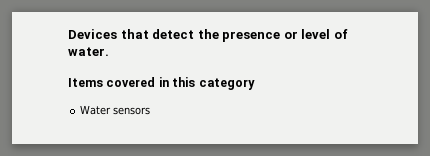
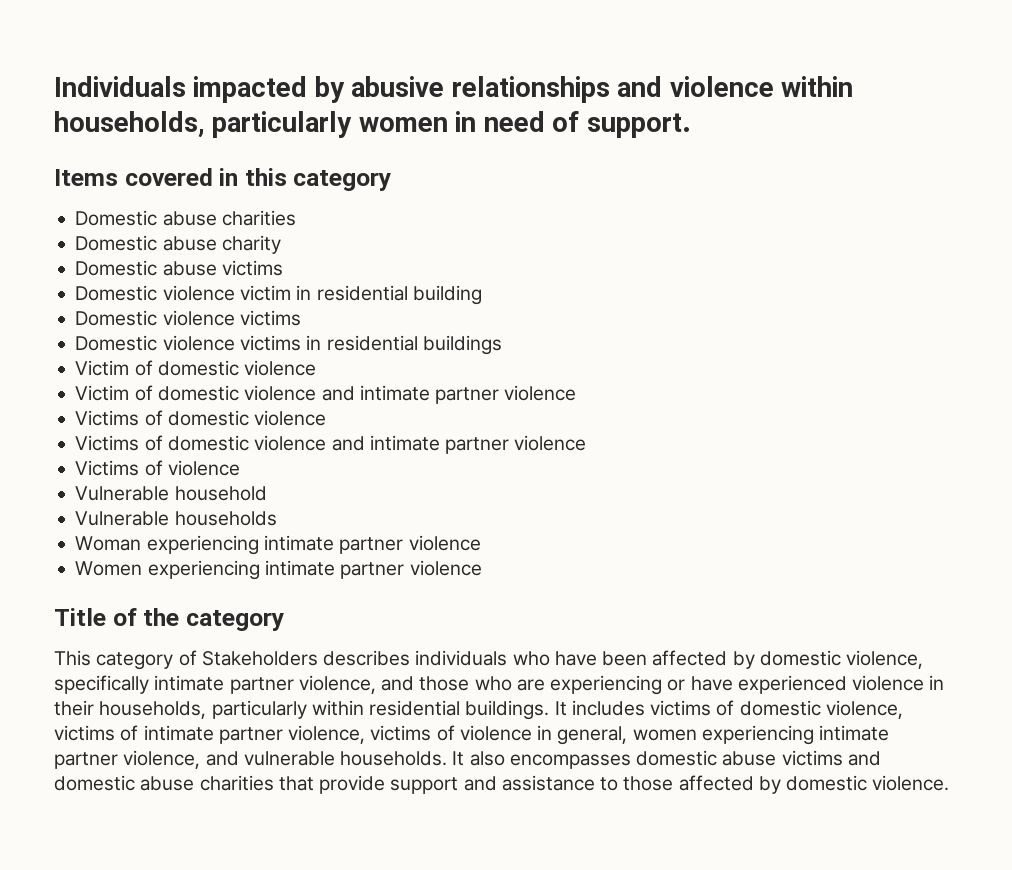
[68,29,348,42] [68,47,109,56] Devices that detect the presence or level of water. -> [54,76,853,103] [54,111,691,138] Individuals impacted by abusive relationships and violence within households, particularly women in need of support.
[80,105,151,115] Water sensors -> [75,210,296,226] [75,235,281,254] [75,260,283,276] [75,285,482,305] [75,310,301,326] [75,335,502,355] [75,360,317,376] [75,385,577,404] [75,410,327,426] [75,435,587,454] [75,460,240,476] [75,486,267,501] [75,511,277,526] [75,535,481,555] [75,560,482,580] [54,608,284,631] [54,650,924,670] [54,675,945,695] [54,700,903,720] [54,725,890,745] [54,750,881,769] [54,775,950,794] Domestic abuse charities // Domestic abuse charity // Domestic abuse victims // Domestic violence victim in residential building // Domestic violence victims // Domestic violence victims in residential buildings // Victim of domestic violence // Victim of domestic violence and intimate partner violence // Victims of domestic violence // Victims of domestic violence and intimate partner violence // Victims of violence // Vulnerable household // Vulnerable households // Woman experiencing intimate partner violence // Women experiencing intimate partner violence // Title of the category // This category of Stakeholders describes individuals who have been affected by domestic violence, specifically intimate partner violence, and those who are experiencing or have experienced violence in their households, particularly within residential buildings. It includes victims of domestic violence, victims of intimate partner violence, victims of violence in general, women experiencing intimate partner violence, and vulnerable households. It also encompasses domestic abuse victims and domestic abuse charities that provide support and assistance to those affected by domestic violence.

